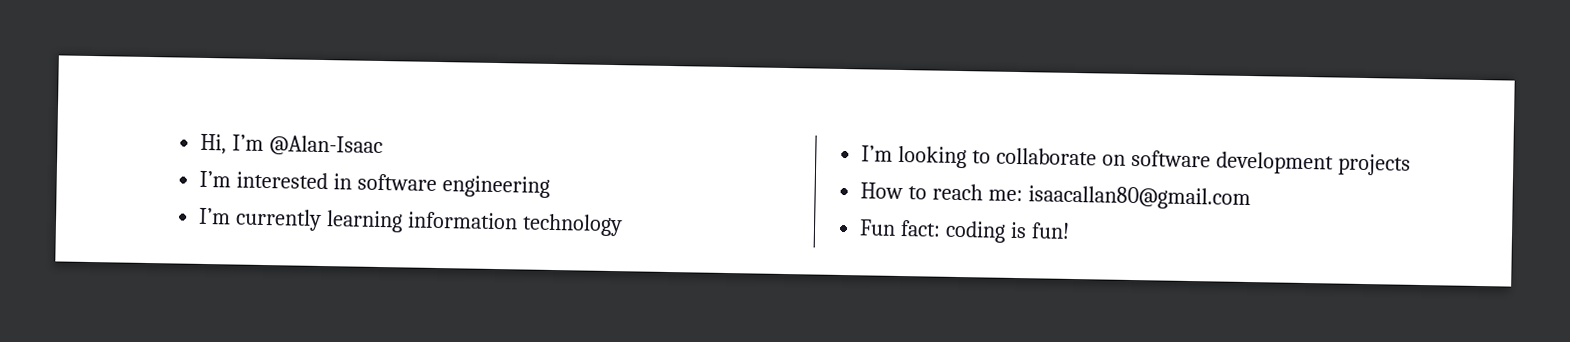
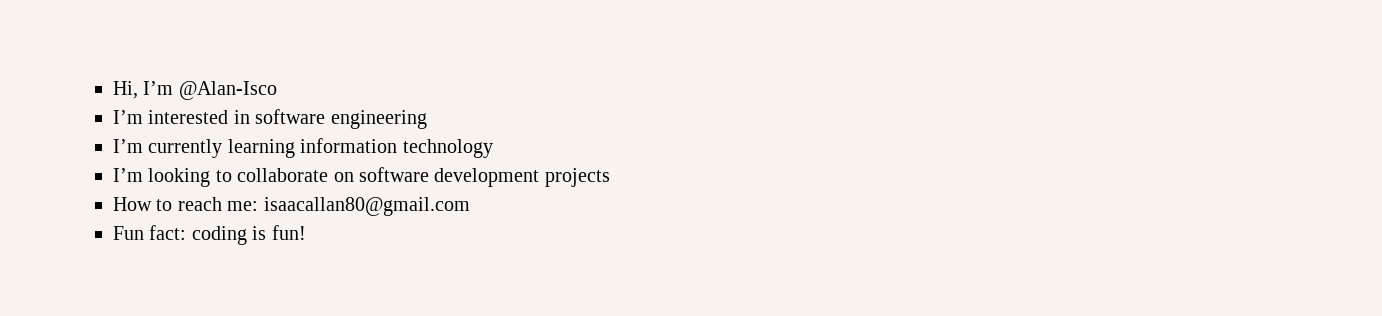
[269,135,384,158] @Alan-Isaac -> [178,81,277,100] @Alan-Isco

